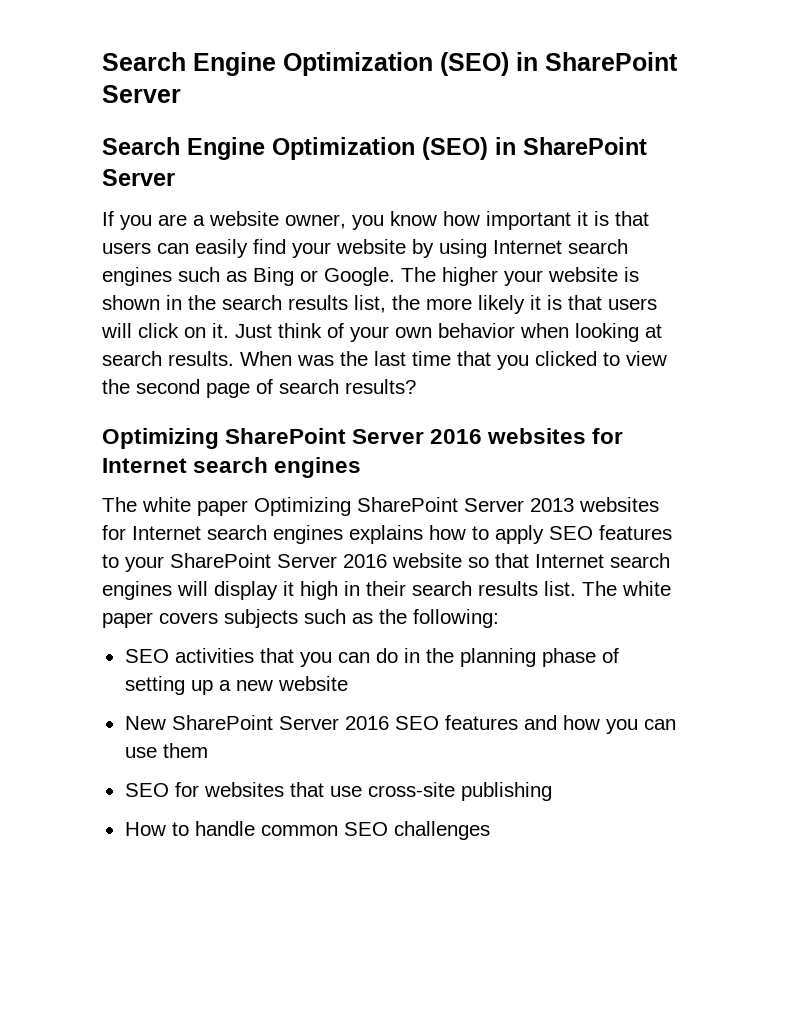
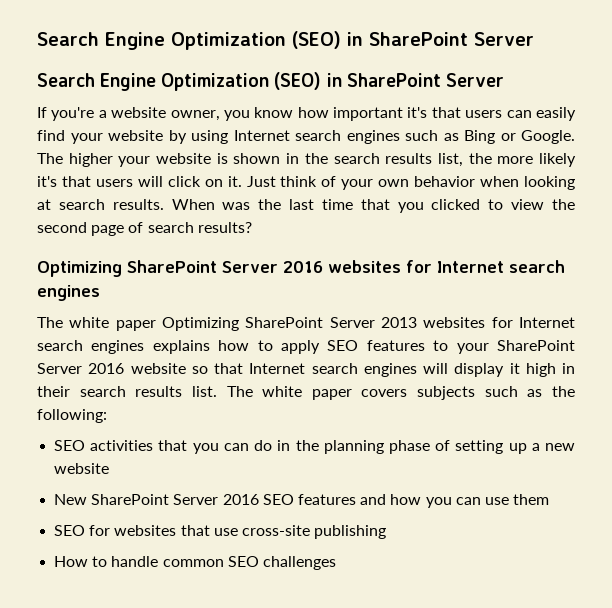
[120,214,187,230] you are -> [51,107,95,121] you're
[577,211,609,226] it is -> [407,107,428,118] it's
[530,295,562,310] it is -> [37,176,57,187] it's

